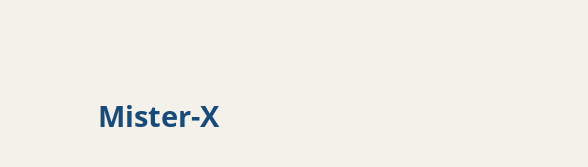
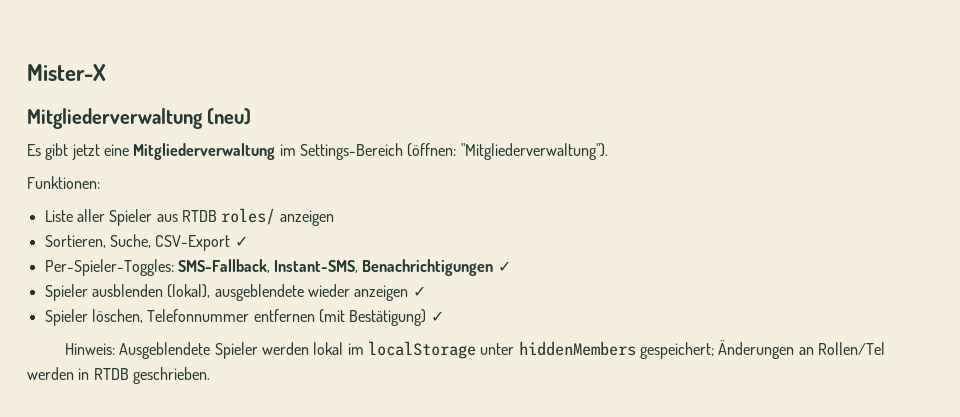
(220, 116) none -> [27,108,252,129] [27,143,608,160] [27,176,100,189] [44,208,334,226] [44,234,248,251] [44,259,511,276] [44,284,426,301] [44,309,444,326] [65,340,885,359] [27,367,210,384] // Mitgliederverwaltung (neu) // Es gibt jetzt eine Mitgliederverwaltung im Settings-Bereich (öffnen: "Mitgliederverwaltung"). // Funktionen: // Liste aller Spieler aus RTDB roles/ anzeigen // Sortieren, Suche, CSV-Export ✓ // Per-Spieler-Toggles: SMS-Fallback, Instant-SMS, Benachrichtigungen ✓ // Spieler ausblenden (lokal), ausgeblendete wieder anzeigen ✓ // Spieler löschen, Telefonnummer entfernen (mit Bestätigung) ✓ // Hinweis: Ausgeblendete Spieler werden lokal im localStorage unter hiddenMembers gespeichert; Änderungen an Rollen/Tel werden in RTDB geschrieben.

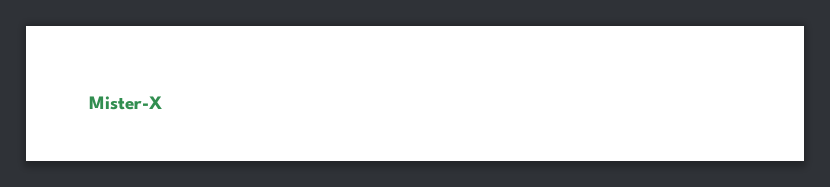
[27,108,252,129] [27,143,608,160] [27,176,100,189] [44,208,334,226] [44,234,248,251] [44,259,511,276] [44,284,426,301] [44,309,444,326] [65,340,885,359] [27,367,210,384] // Mitgliederverwaltung (neu) // Es gibt jetzt eine Mitgliederverwaltung im Settings-Bereich (öffnen: "Mitgliederverwaltung"). // Funktionen: // Liste aller Spieler aus RTDB roles/ anzeigen // Sortieren, Suche, CSV-Export ✓ // Per-Spieler-Toggles: SMS-Fallback, Instant-SMS, Benachrichtigungen ✓ // Spieler ausblenden (lokal), ausgeblendete wieder anzeigen ✓ // Spieler löschen, Telefonnummer entfernen (mit Bestätigung) ✓ // Hinweis: Ausgeblendete Spieler werden lokal im localStorage unter hiddenMembers gespeichert; Änderungen an Rollen/Tel werden in RTDB geschrieben. -> (162, 103) none

